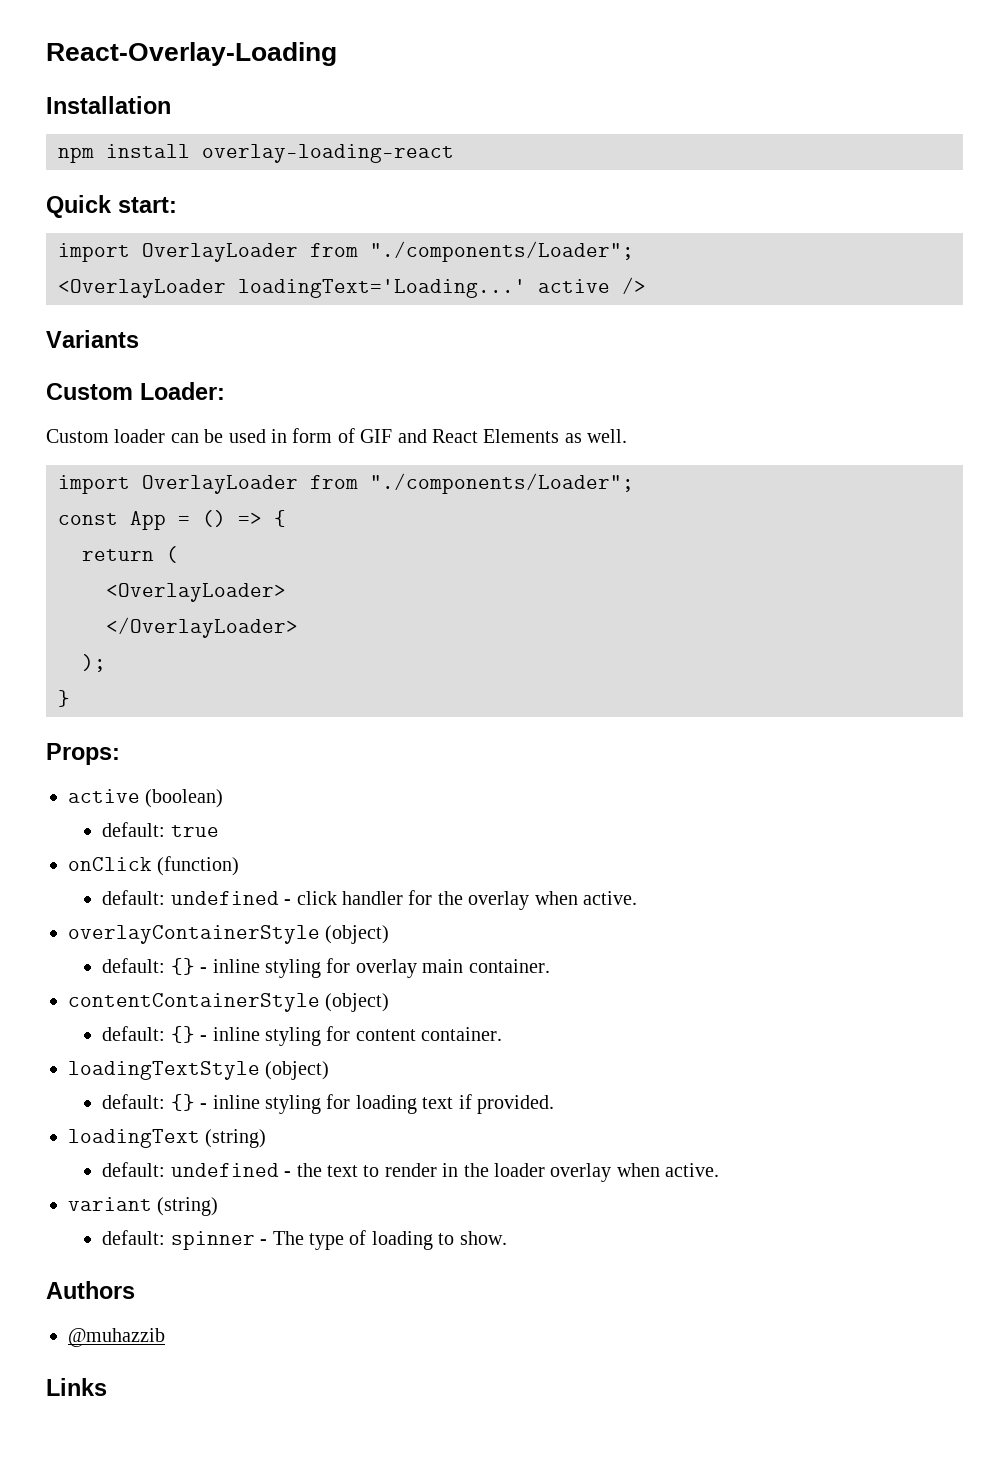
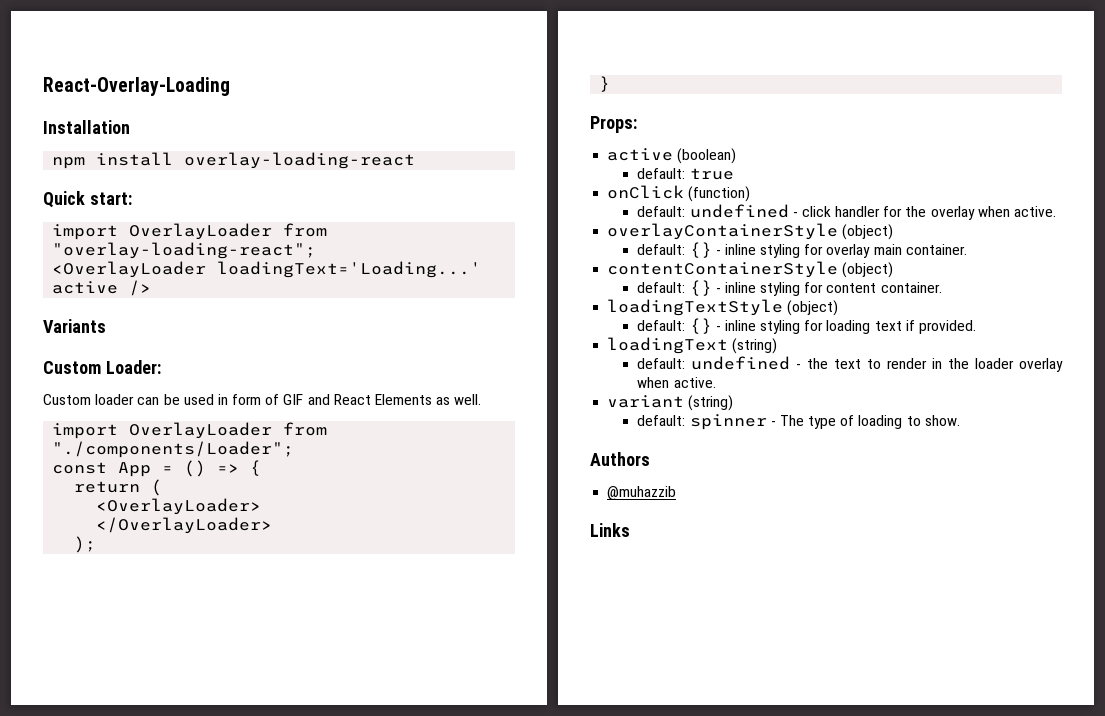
[370,241,634,262] "./components/Loader"; -> [52,242,317,259] "overlay-loading-react";

